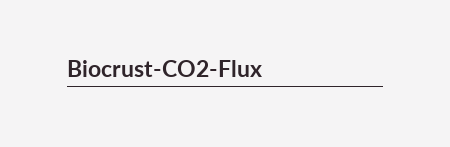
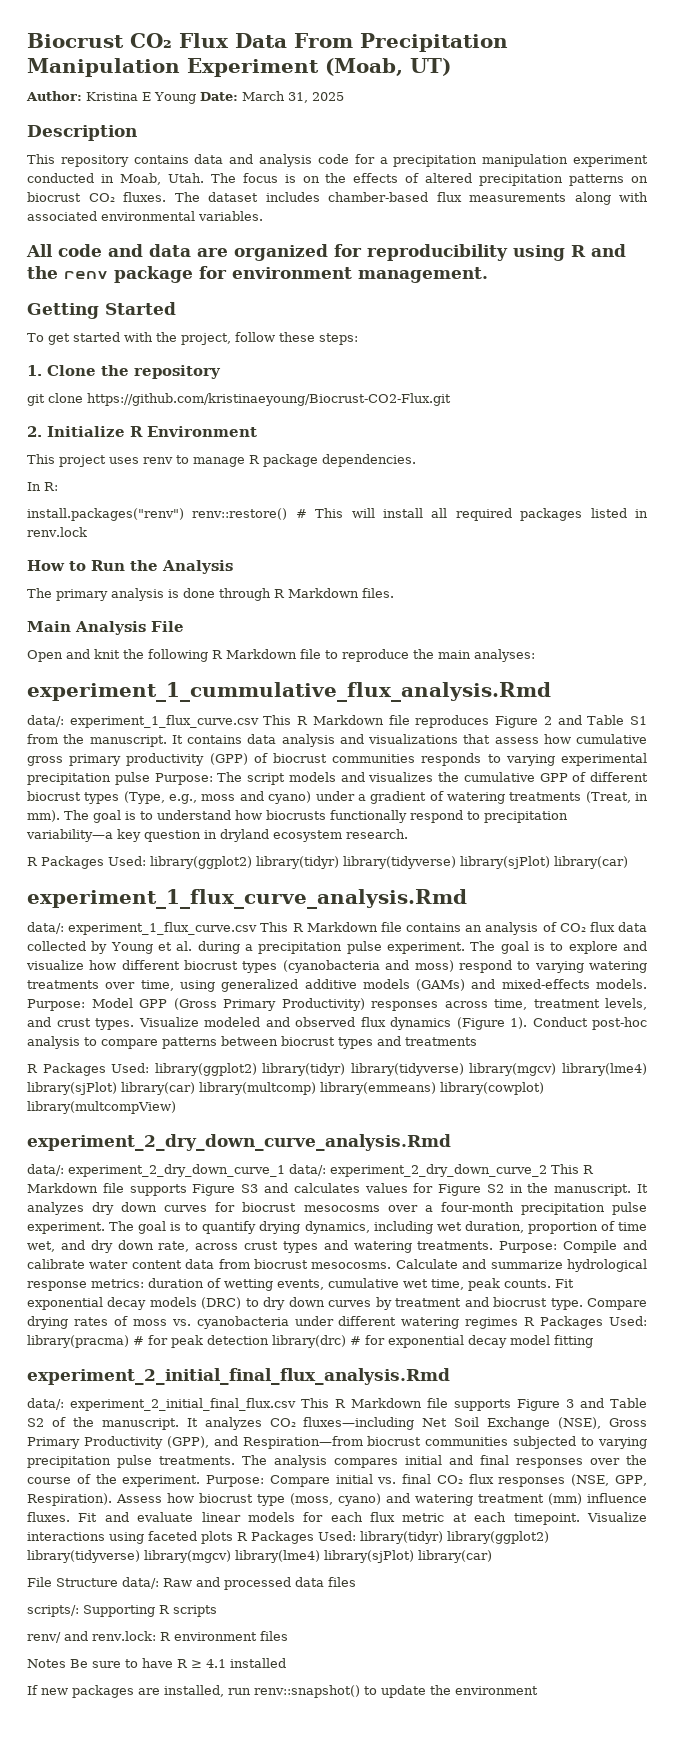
[67,60,262,77] Biocrust-CO2-Flux -> [27,33,508,52] [27,58,451,77] [26,91,344,104] [27,125,137,141] [27,154,648,167] [27,173,649,186] [27,192,648,205] [27,211,263,221] [26,244,626,261] [27,266,488,283] [27,302,176,319] [27,332,358,345] [27,365,221,379] [27,393,451,406] [27,426,257,437] [27,454,416,467] [27,482,58,491] [27,508,648,521] [27,527,87,537] [27,560,233,574] [27,588,394,601] [27,621,184,635] [27,649,535,662] [27,682,551,702] [27,715,648,728] [27,734,647,747] [27,753,647,766] [27,772,648,785] [27,791,648,804] [27,810,568,823] [26,829,408,842] [27,856,628,869] [27,889,467,909] [27,922,647,935] [27,941,648,954] [26,960,648,973] [27,979,647,992] [27,998,647,1011] [27,1017,647,1030] [27,1036,477,1049] [27,1063,647,1076] [27,1082,544,1095] [27,1101,176,1114] [27,1134,451,1151] [27,1164,594,1177] [27,1183,648,1196] [27,1202,647,1215] [27,1221,648,1234] [27,1240,647,1253] [27,1259,647,1272] [27,1278,574,1291] [27,1297,647,1310] [27,1316,647,1329] [27,1335,593,1348] [27,1368,450,1385] [27,1398,647,1411] [27,1417,647,1430] [27,1436,648,1449] [27,1455,647,1468] [27,1474,648,1487] [27,1493,647,1506] [27,1512,647,1525] [27,1531,549,1544] [27,1550,492,1563] [27,1577,356,1590] [27,1605,217,1617] [27,1631,288,1643] [27,1658,286,1668] [27,1685,538,1698] Biocrust CO₂ Flux Data From Precipitation Manipulation Experiment (Moab, UT) // Author: Kristina E Young Date: March 31, 2025 // Description // This repository contains data and analysis code for a precipitation manipulation experiment conducted in Moab, Utah. The focus is on the effects of altered precipitation patterns on biocrust CO₂ fluxes. The dataset includes chamber-based flux measurements along with associated environmental variables. // All code and data are organized for reproducibility using R and the renv package for environment management. // Getting Started // To get started with the project, follow these steps: // 1. Clone the repository // git clone https://github.com/kristinaeyoung/Biocrust-CO2-Flux.git // 2. Initialize R Environment // This project uses renv to manage R package dependencies. // In R: // install.packages("renv") renv::restore() # This will install all required packages listed in renv.lock // How to Run the Analysis // The primary analysis is done through R Markdown files. // Main Analysis File // Open and knit the following R Markdown file to reproduce the main analyses: // experiment_1_cummulative_flux_analysis.Rmd // data/: experiment_1_flux_curve.csv This R Markdown file reproduces Figure 2 and Table S1 from the manuscript. It contains data analysis and visualizations that assess how cumulative gross primary productivity (GPP) of biocrust communities responds to varying experimental precipitation pulse Purpose: The script models and visualizes the cumulative GPP of different biocrust types (Type, e.g., moss and cyano) under a gradient of watering treatments (Treat, in mm). The goal is to understand how biocrusts functionally respond to precipitation variability—a key question in dryland ecosystem research. // R Packages Used: library(ggplot2) library(tidyr) library(tidyverse) library(sjPlot) library(car) // experiment_1_flux_curve_analysis.Rmd // data/: experiment_1_flux_curve.csv This R Markdown file contains an analysis of CO₂ flux data collected by Young et al. during a precipitation pulse experiment. The goal is to explore and visualize how different biocrust types (cyanobacteria and moss) respond to varying watering treatments over time, using generalized additive models (GAMs) and mixed-effects models. Purpose: Model GPP (Gross Primary Productivity) responses across time, treatment levels, and crust types. Visualize modeled and observed flux dynamics (Figure 1). Conduct post-hoc analysis to compare patterns between biocrust types and treatments // R Packages Used: library(ggplot2) library(tidyr) library(tidyverse) library(mgcv) library(lme4) library(sjPlot) library(car) library(multcomp) library(emmeans) library(cowplot) library(multcompView) // experiment_2_dry_down_curve_analysis.Rmd // data/: experiment_2_dry_down_curve_1 data/: experiment_2_dry_down_curve_2 This R Markdown file supports Figure S3 and calculates values for Figure S2 in the manuscript. It analyzes dry down curves for biocrust mesocosms over a four-month precipitation pulse experiment. The goal is to quantify drying dynamics, including wet duration, proportion of time wet, and dry down rate, across crust types and watering treatments. Purpose: Compile and calibrate water content data from biocrust mesocosms. Calculate and summarize hydrological response metrics: duration of wetting events, cumulative wet time, peak counts. Fit exponential decay models (DRC) to dry down curves by treatment and biocrust type. Compare drying rates of moss vs. cyanobacteria under different watering regimes R Packages Used: library(pracma) # for peak detection library(drc) # for exponential decay model fitting // experiment_2_initial_final_flux_analysis.Rmd // data/: experiment_2_initial_final_flux.csv This R Markdown file supports Figure 3 and Table S2 of the manuscript. It analyzes CO₂ fluxes—including Net Soil Exchange (NSE), Gross Primary Productivity (GPP), and Respiration—from biocrust communities subjected to varying precipitation pulse treatments. The analysis compares initial and final responses over the course of the experiment. Purpose: Compare initial vs. final CO₂ flux responses (NSE, GPP, Respiration). Assess how biocrust type (moss, cyano) and watering treatment (mm) influence fluxes. Fit and evaluate linear models for each flux metric at each timepoint. Visualize interactions using faceted plots R Packages Used: library(tidyr) library(ggplot2) library(tidyverse) library(mgcv) library(lme4) library(sjPlot) library(car) // File Structure data/: Raw and processed data files // scripts/: Supporting R scripts // renv/ and renv.lock: R environment files // Notes Be sure to have R ≥ 4.1 installed // If new packages are installed, run renv::snapshot() to update the environment

